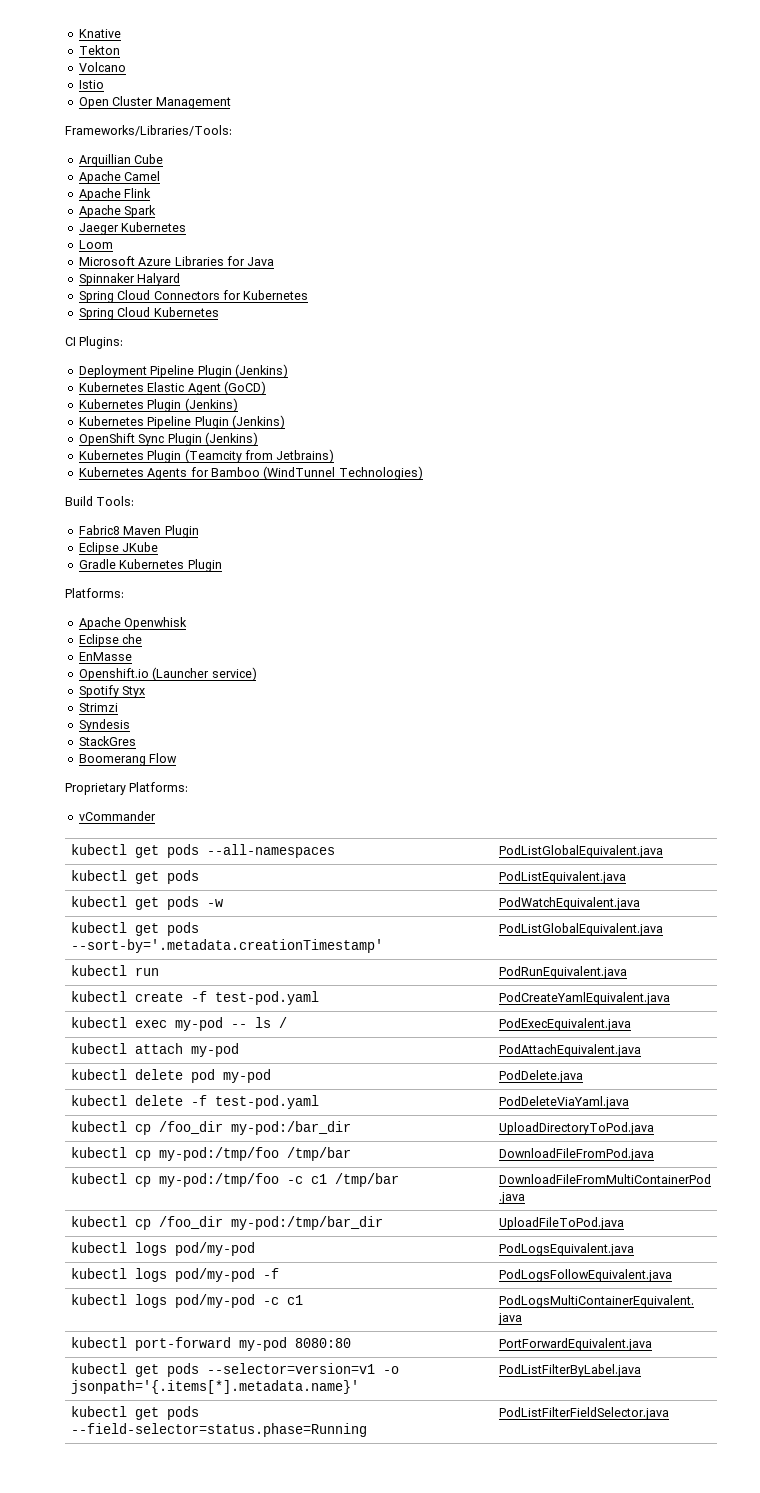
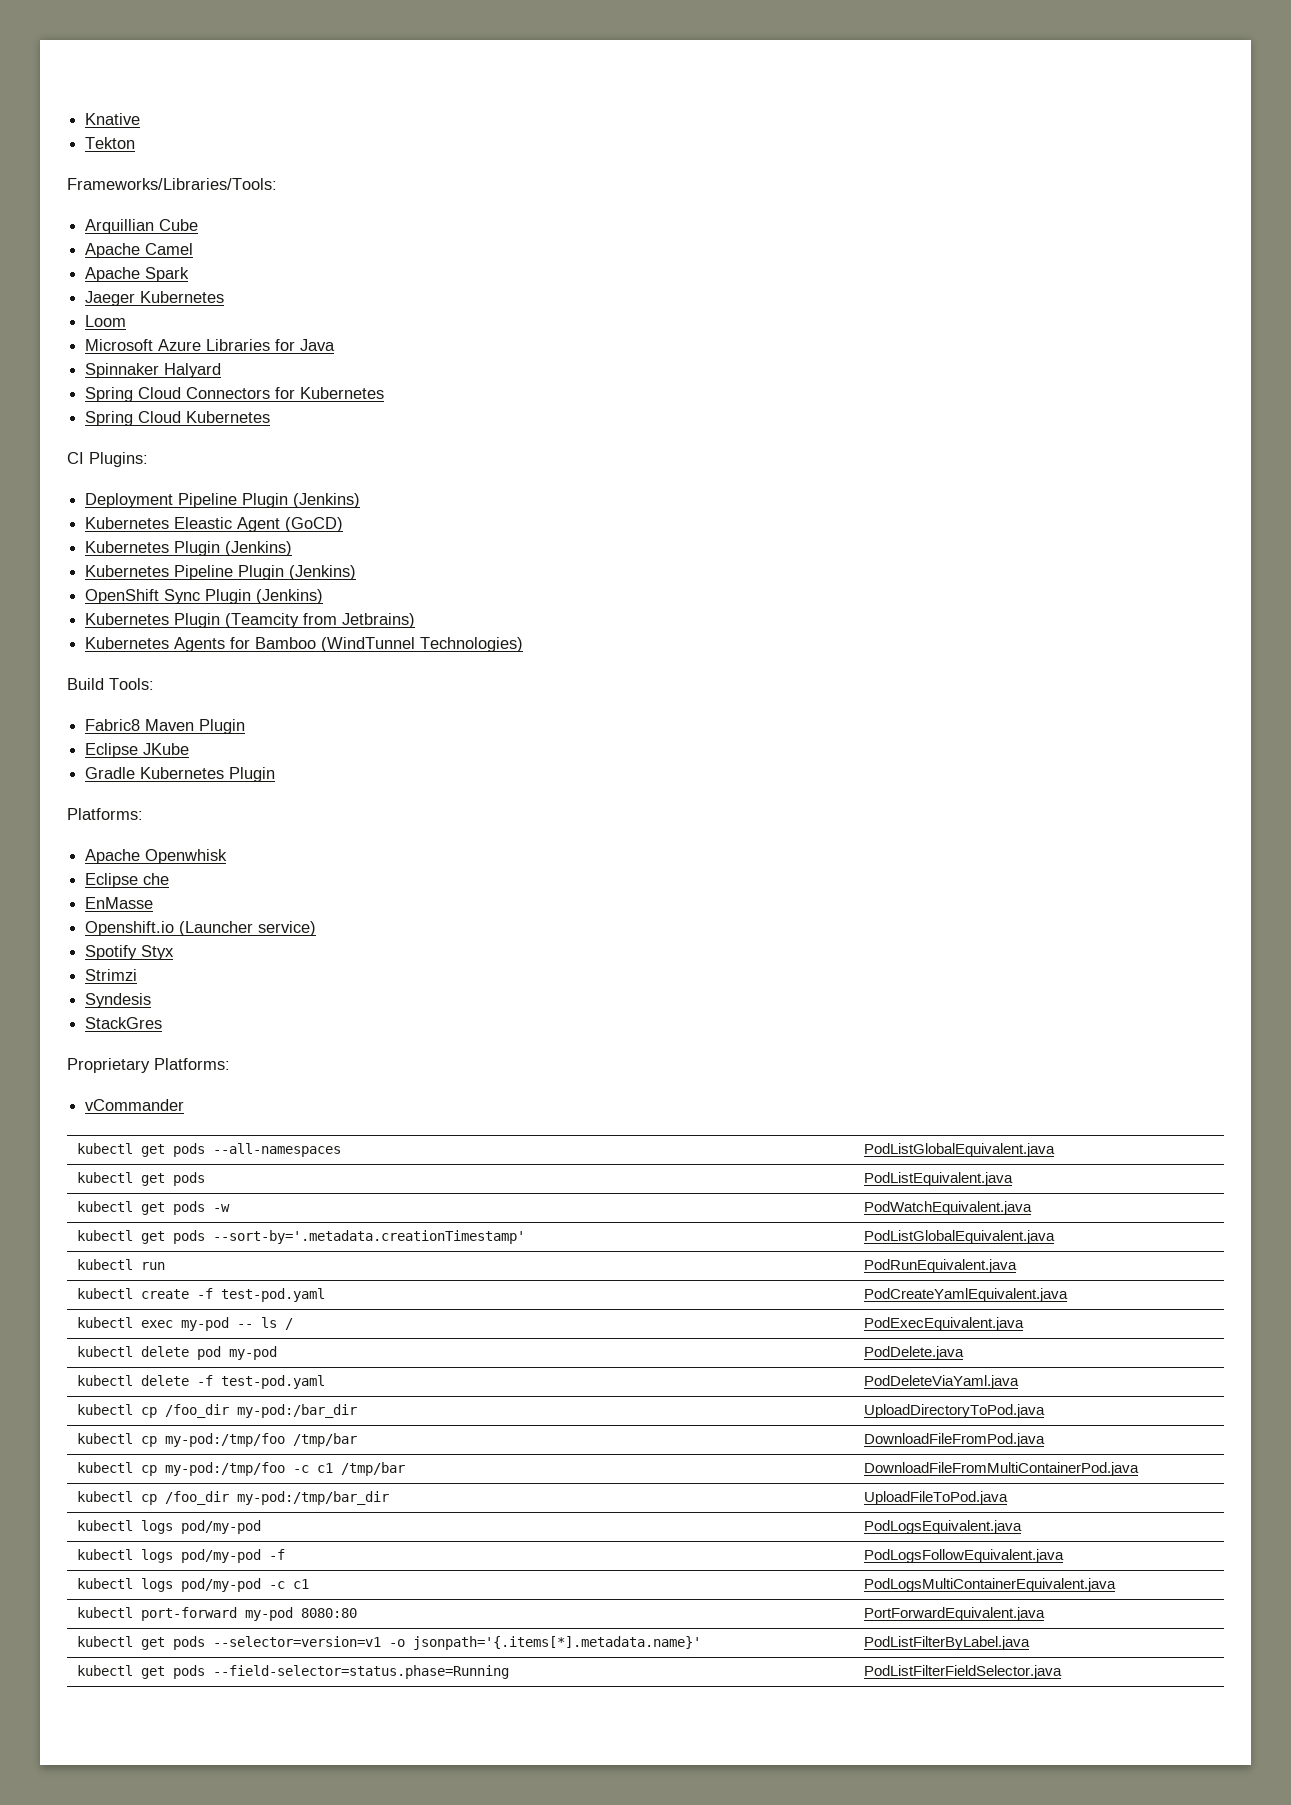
[78,62,126,72] [78,80,104,89] [78,96,231,109] // Volcano // Istio // Open Cluster Management -> (136, 143) none
[78,188,152,201] // Apache Flink -> (194, 249) none
[147,382,185,392] Elastic -> [174,517,233,529] Eleastic
[78,753,178,766] // Boomerang Flow -> (163, 1023) none
[70,1043,239,1057] [498,1044,641,1057] // kubectl attach my-pod | PodAttachEquivalent.java -> (1025, 1324) none

